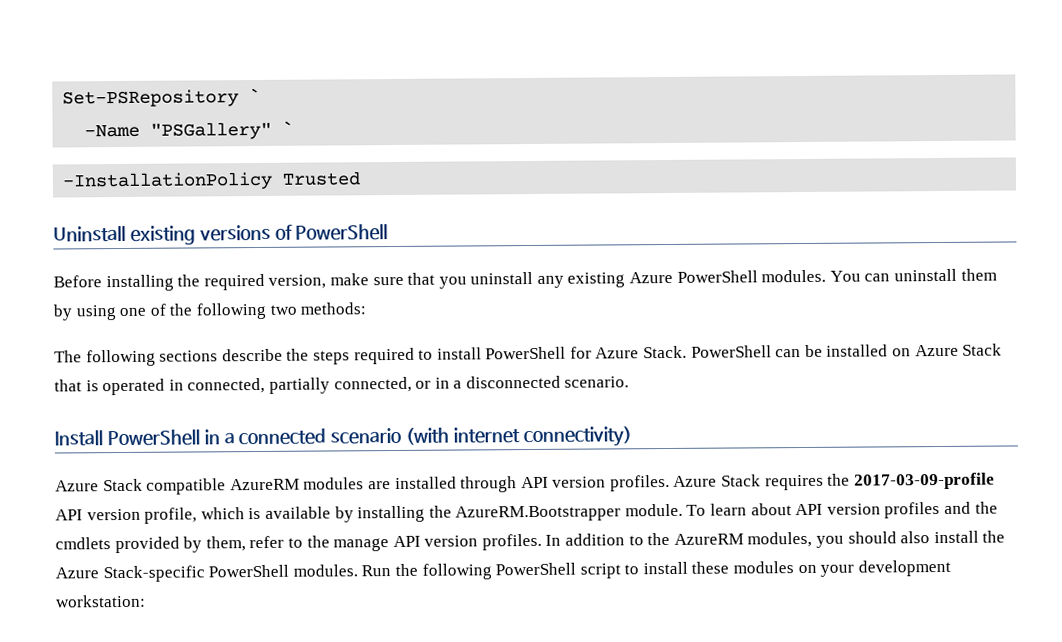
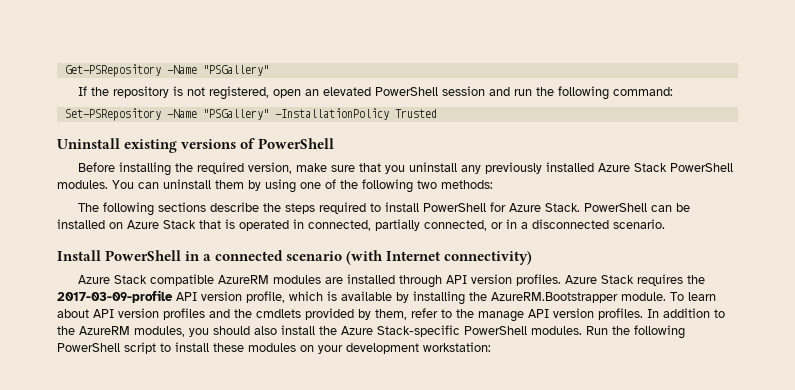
[62,87,262,108] [84,120,295,140] Set-PSRepository ` // -Name "PSGallery" ` // -> [64,64,269,77] [78,86,674,100] [64,108,269,121] Get-PSRepository -Name "PSGallery" // If the repository is not registered, open an elevated PowerShell session and run the following command: // Set-PSRepository -Name "PSGallery"
[567,271,674,288] existing Azure -> [485,162,668,174] previously installed Azure Stack
[453,427,521,444] internet -> [386,251,442,261] Internet

